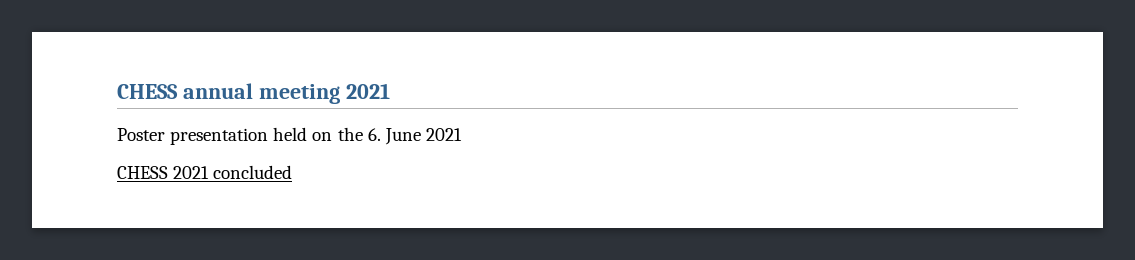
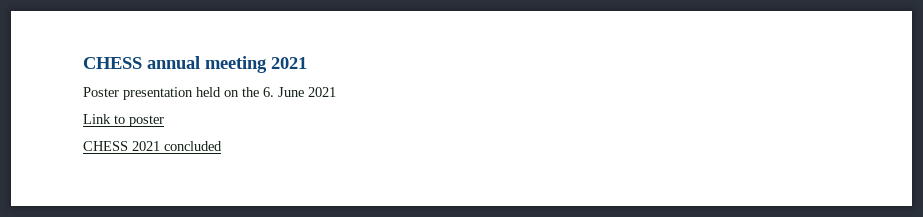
(462, 134) none -> [83,114,164,127] // Link to poster

